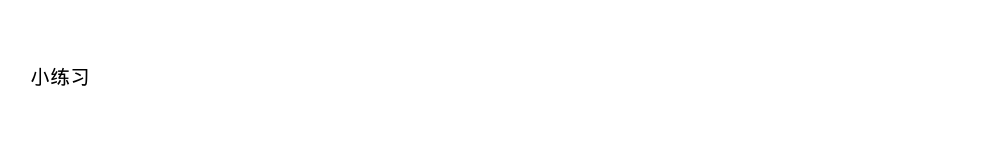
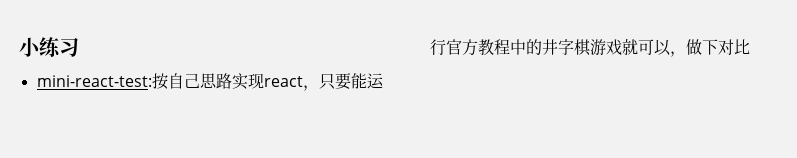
(90, 77) none -> [36,73,384,91] [429,39,750,57] // mini-react-test:按自己思路实现react，只要能运行官方教程中的井字棋游戏就可以，做下对比

